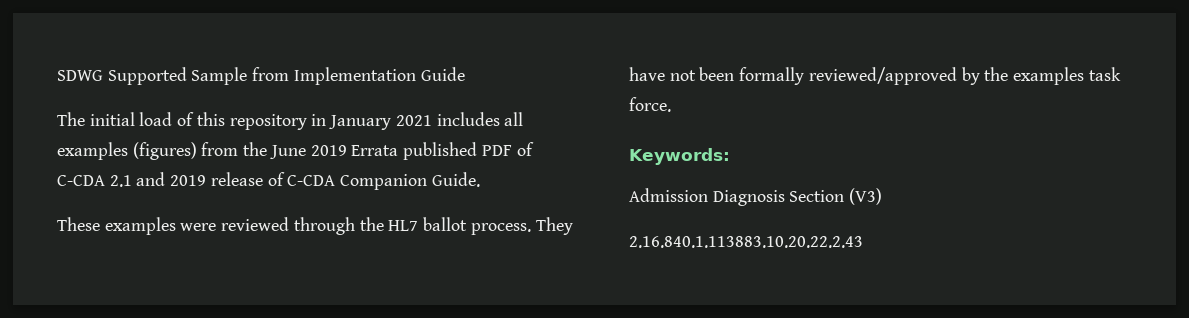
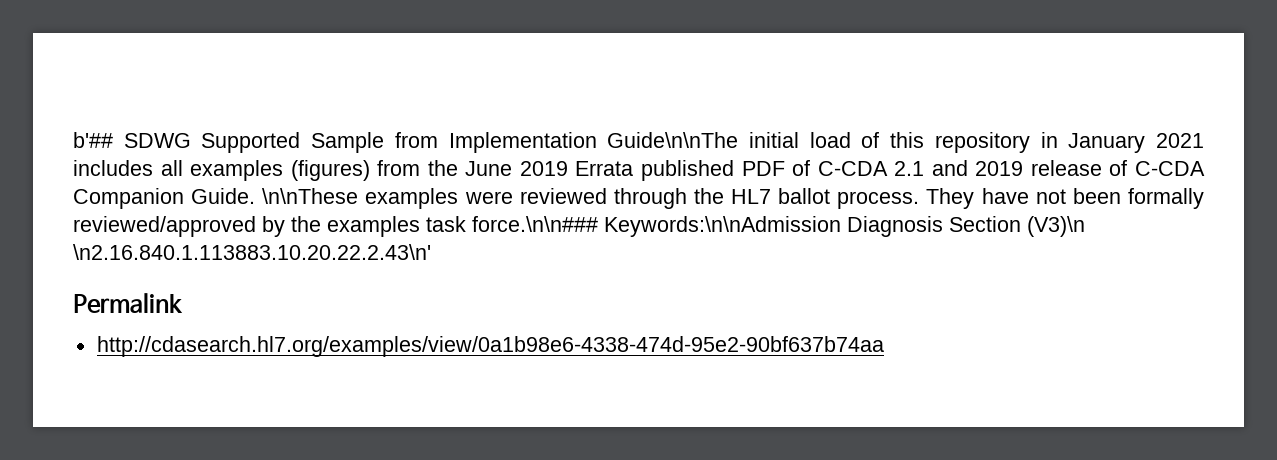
(57, 75) none -> [73,132,113,148] b'##
[420,67,465,81] [57,112,85,126] Guide // The -> [607,132,739,148] Guide\n\nThe
[57,217,100,231] // These -> [262,188,359,204] \n\nThese
[629,97,671,112] [629,148,730,165] [629,188,883,206] [629,236,863,248] force. // Keywords: // Admission Diagnosis Section (V3) // 2.16.840.1.113883.10.20.22.2.43 -> [472,216,1085,237] [73,244,431,260] [73,293,183,313] [96,336,884,357] force.\n\n### Keywords:\n\nAdmission Diagnosis Section (V3)\n \n2.16.840.1.113883.10.20.22.2.43\n' // Permalink // http://cdasearch.hl7.org/examples/view/0a1b98e6-4338-474d-95e2-90bf637b74aa

